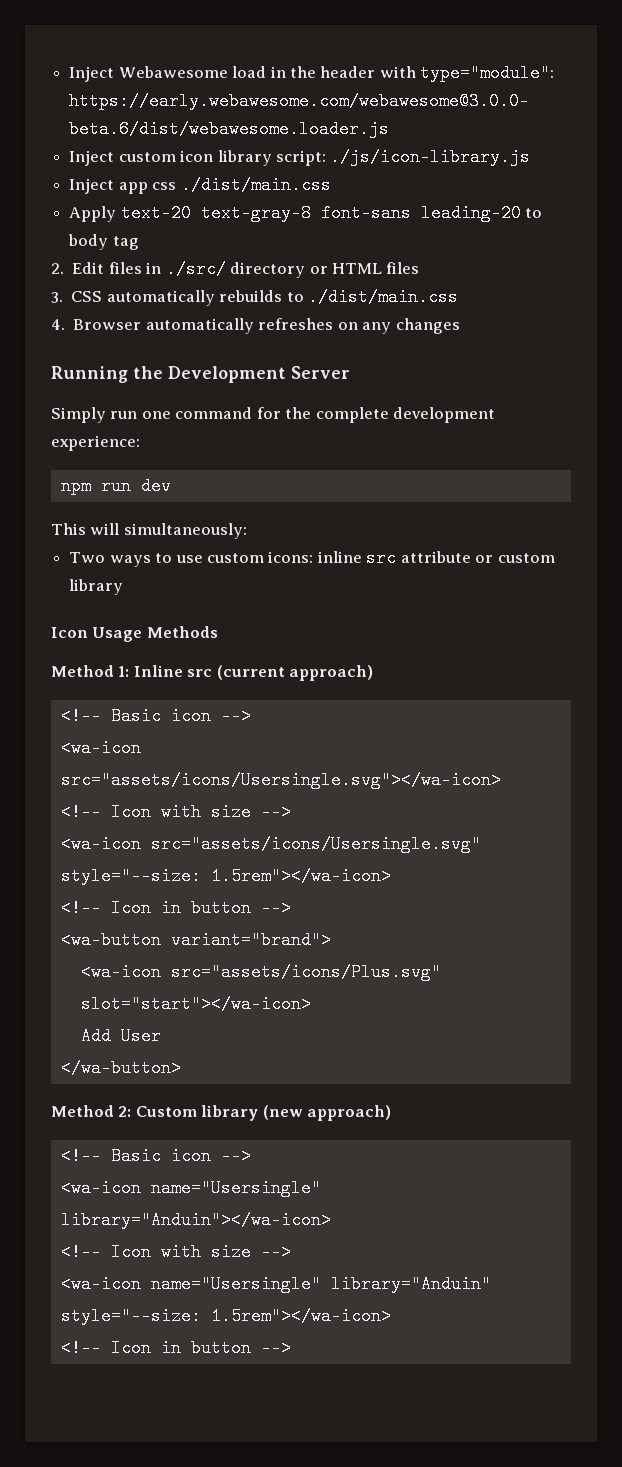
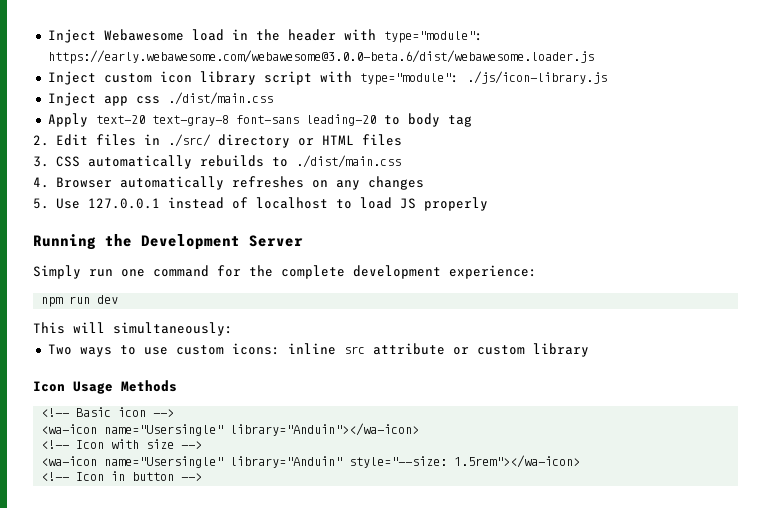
[275,150,326,166] script: -> [263,71,459,85] script with type="module":
(460, 326) none -> [33,197,488,211] // 5. Use 127.0.0.1 instead of localhost to load JS properly
[51,665,374,681] [60,707,251,725] [60,739,141,757] [60,771,501,789] [60,803,291,821] [60,835,481,853] [60,867,391,885] [60,899,291,917] [60,931,331,949] [80,963,441,981] [80,995,311,1013] [80,1027,161,1045] [60,1059,181,1077] [51,1105,392,1121] // Method 1: Inline src (current approach) // <!-- Basic icon --> // <wa-icon src="assets/icons/Usersingle.svg"></wa-icon> // <!-- Icon with size --> // <wa-icon src="assets/icons/Usersingle.svg" style="--size: 1.5rem"></wa-icon> // <!-- Icon in button --> // <wa-button variant="brand"> // <wa-icon src="assets/icons/Plus.svg" slot="start"></wa-icon> // Add User // </wa-button> // Method 2: Custom library (new approach) -> (177, 386) none

